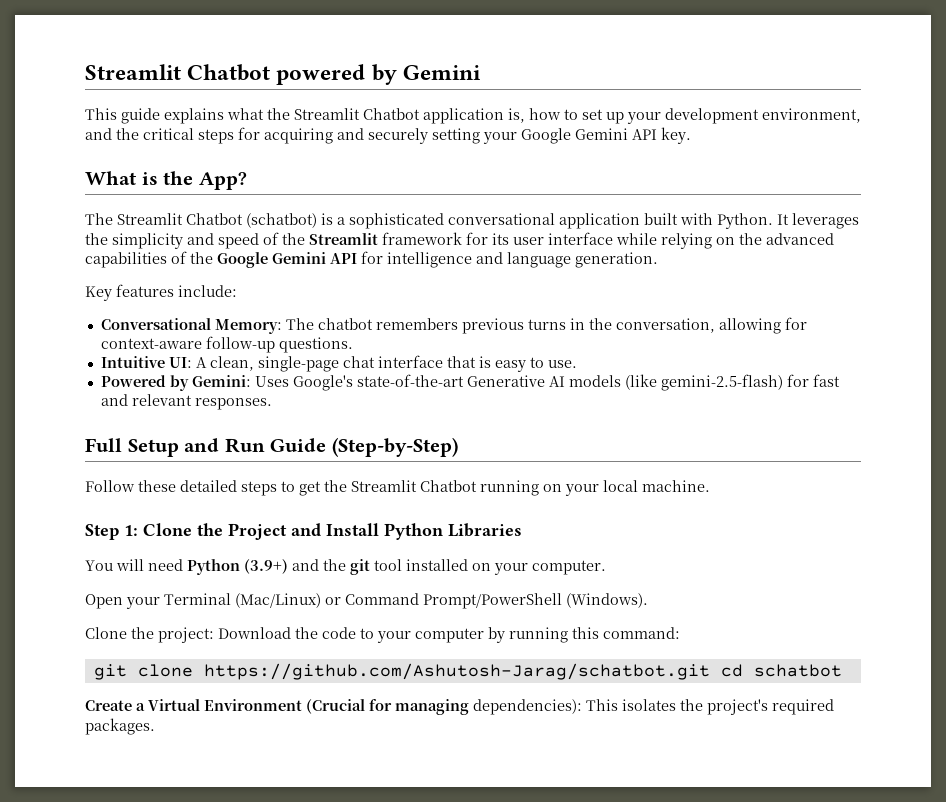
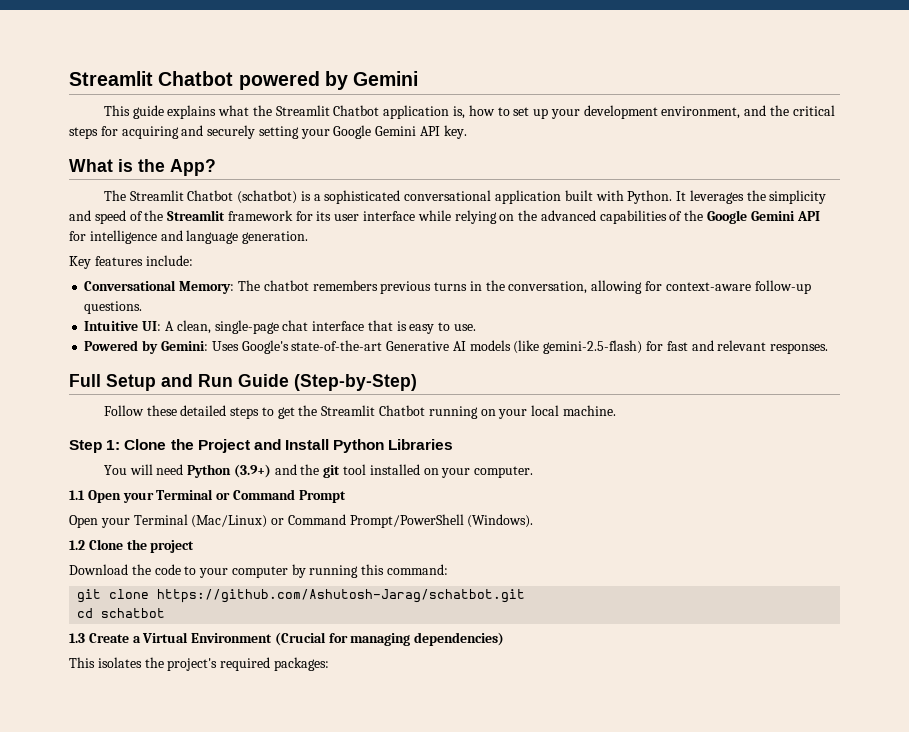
(606, 567) none -> [69,489,346,503] // 1.1 Open your Terminal or Command Prompt
[85,627,214,643] Clone the project: -> [69,539,195,553] 1.2 Clone the project //
(710, 671) none -> (526, 596) //
(842, 670) none -> [69,633,85,643] 1.3
[473,699,582,715] dependencies): -> [414,632,505,646] dependencies) //
[85,718,155,735] packages. -> [273,657,329,671] packages:

